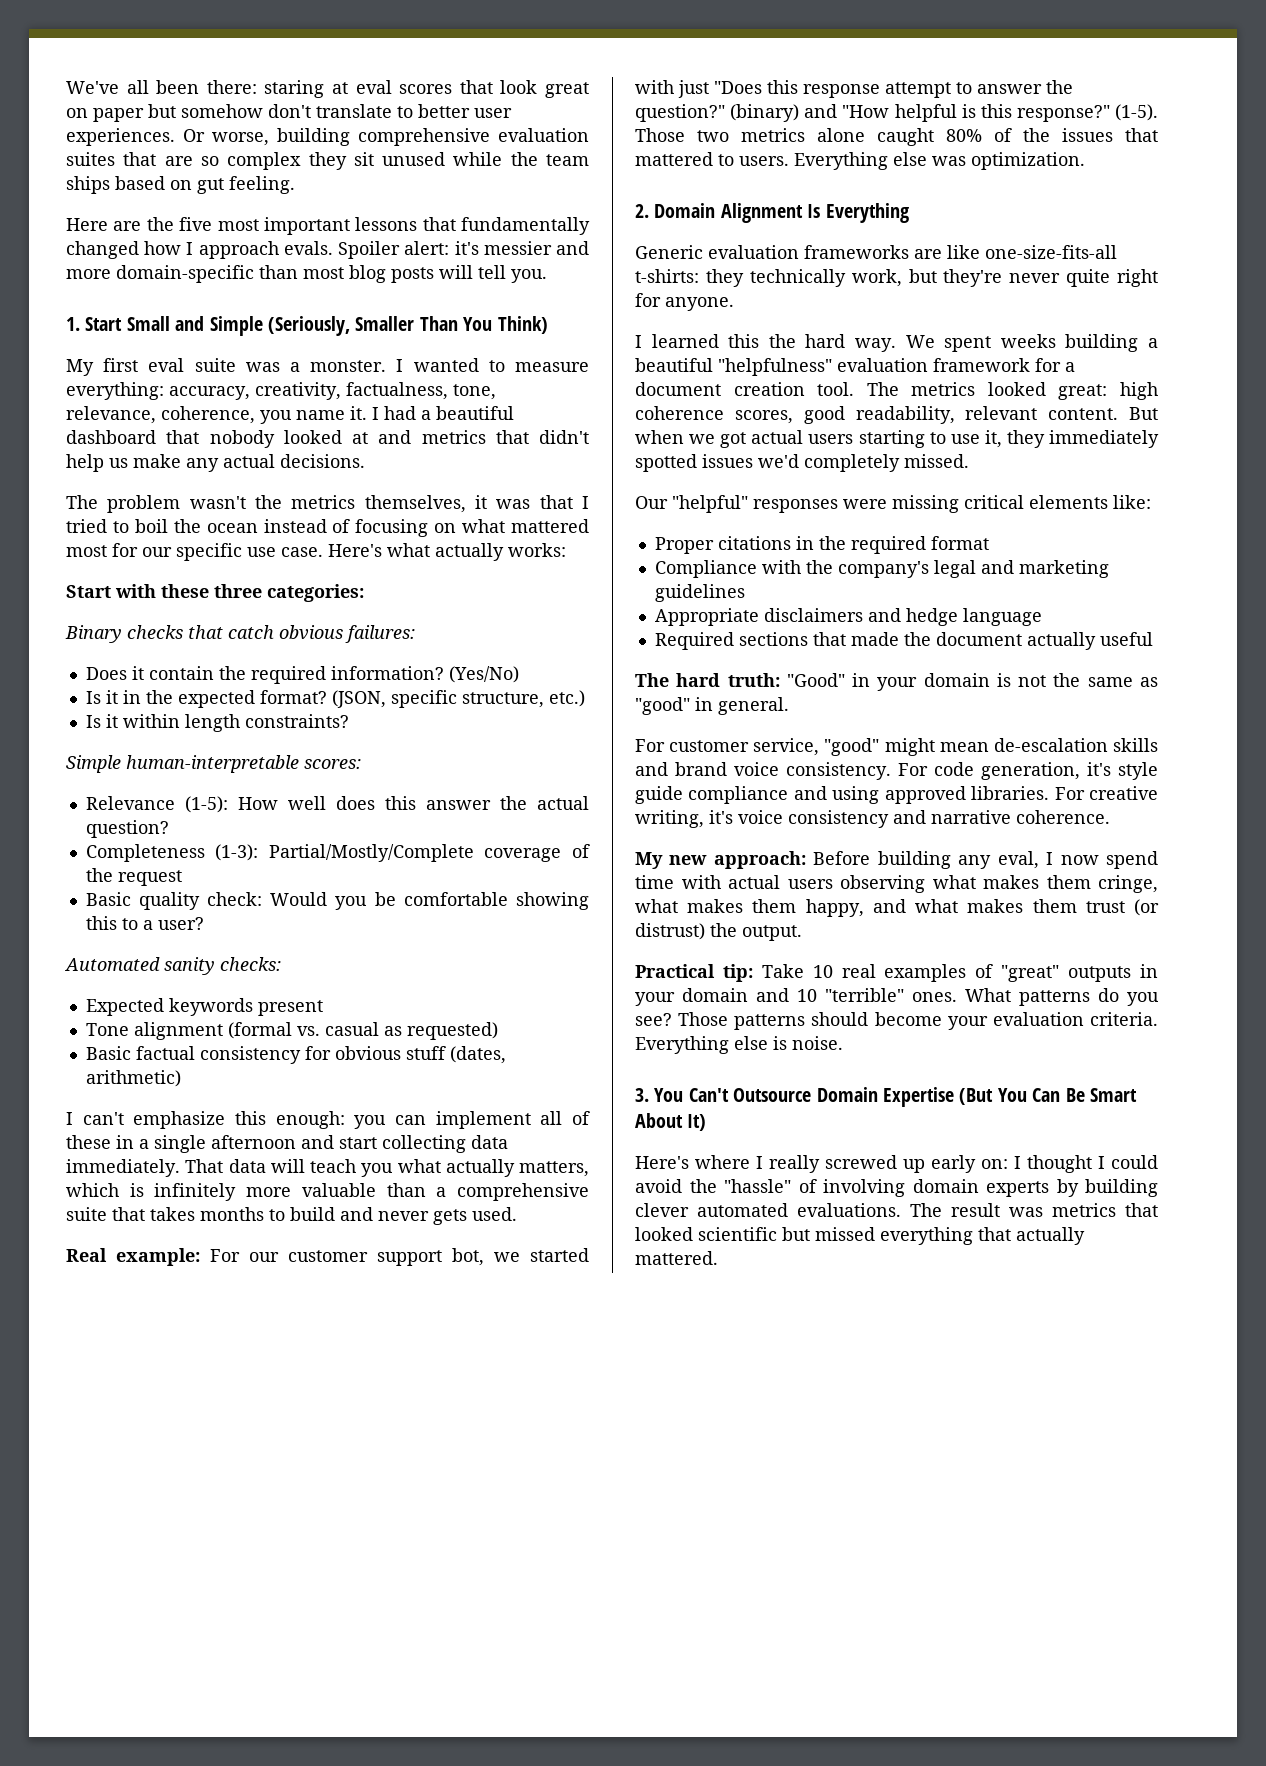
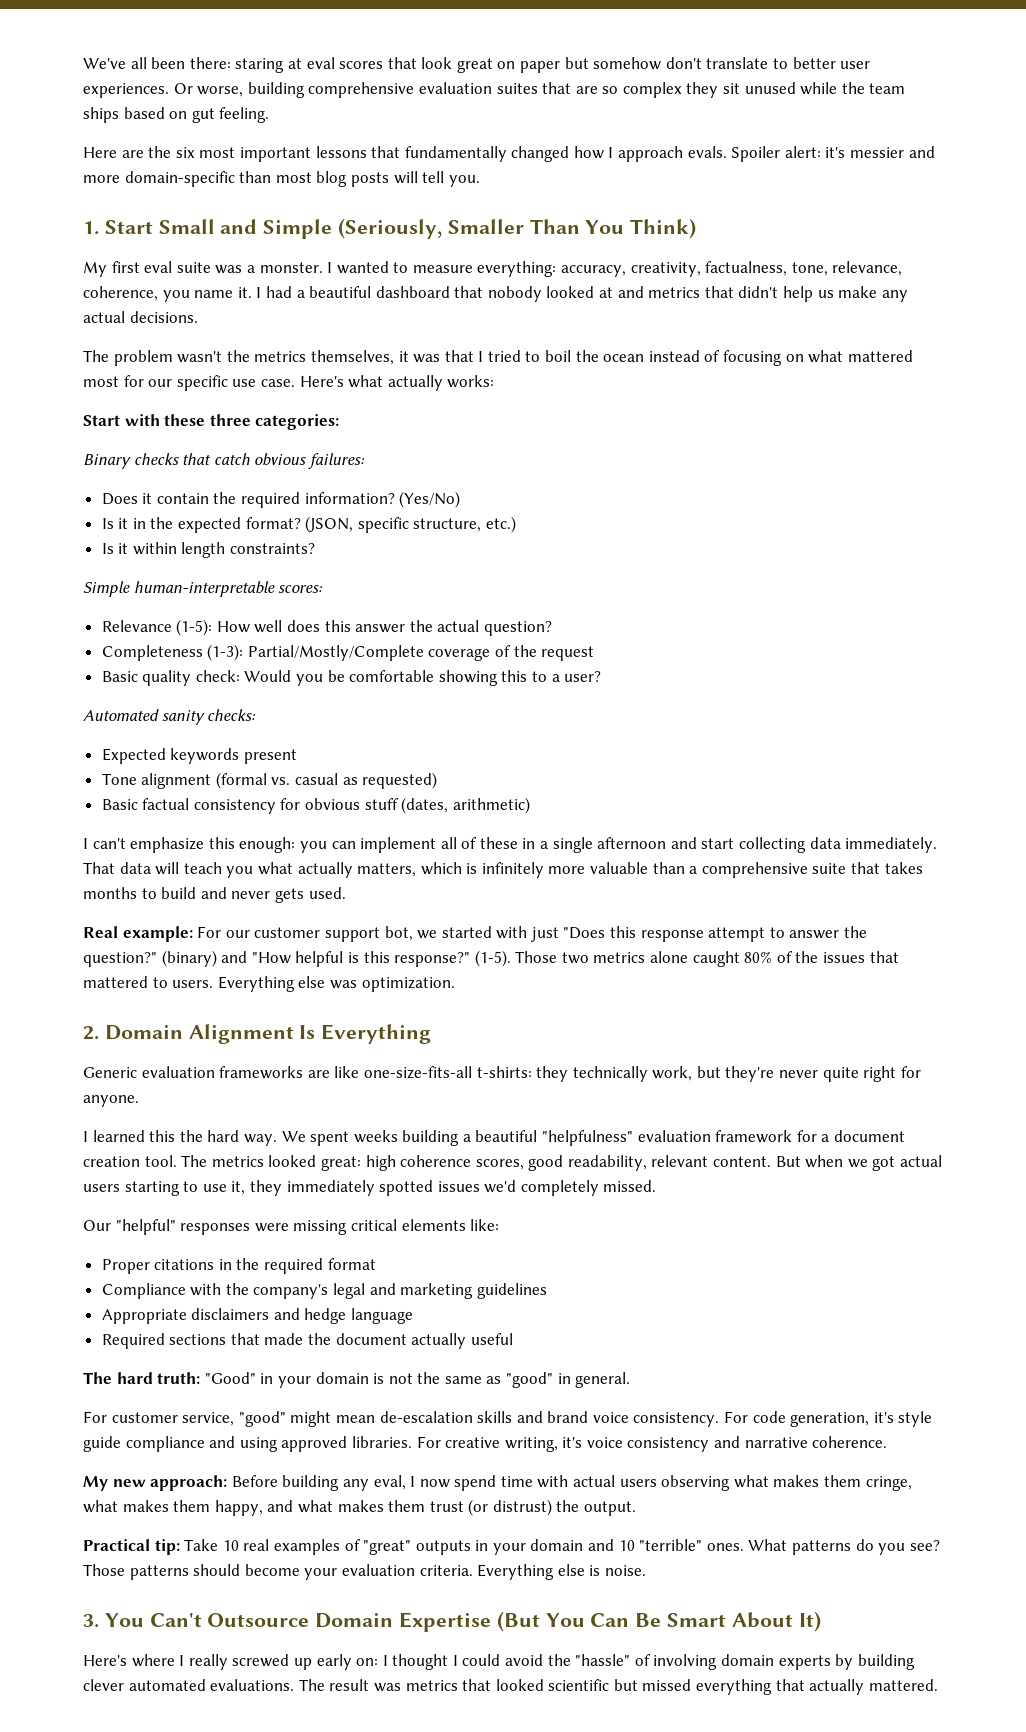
[179,217,213,231] five -> [175,147,195,158] six

